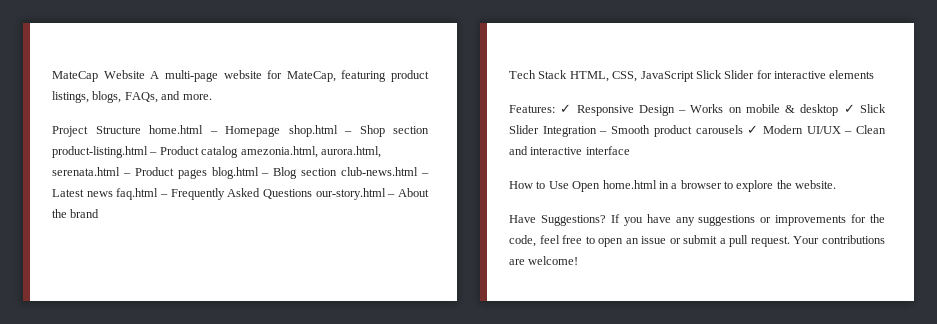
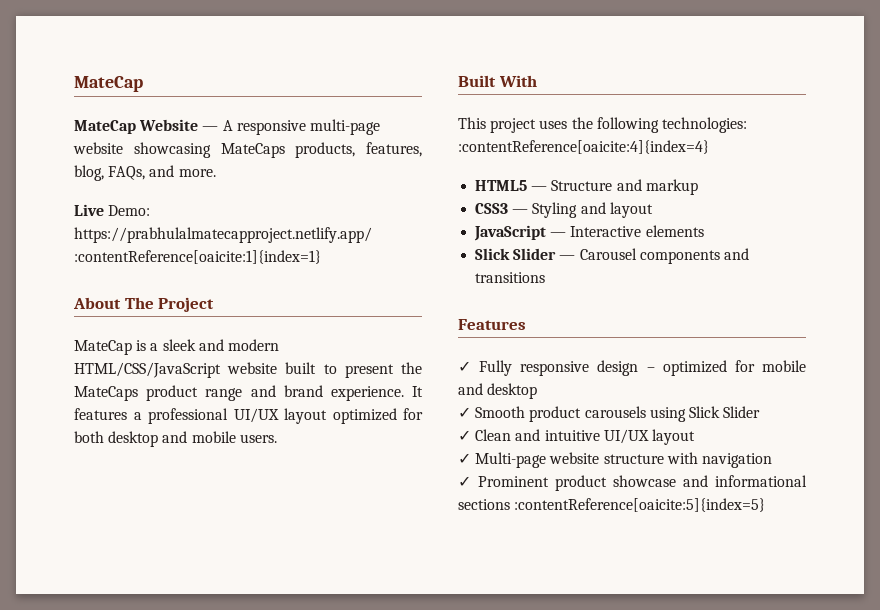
[52,70,429,82] [52,91,212,103] [52,125,429,137] [52,146,381,158] [52,167,429,179] [52,188,430,200] [52,209,100,218] [509,70,875,82] [509,104,886,116] [509,125,886,137] [509,146,630,155] [509,180,837,192] [509,214,885,226] [509,235,885,247] [509,256,579,265] MateCap Website A multi-page website for MateCap, featuring product listings, blogs, FAQs, and more. // Project Structure home.html – Homepage shop.html – Shop section product-listing.html – Product catalog amezonia.html, aurora.html, serenata.html – Product pages blog.html – Blog section club-news.html – Latest news faq.html – Frequently Asked Questions our-story.html – About the brand // Tech Stack HTML, CSS, JavaScript Slick Slider for interactive elements // Features: ✓ Responsive Design – Works on mobile & desktop ✓ Slick Slider Integration – Smooth product carousels ✓ Modern UI/UX – Clean and interactive interface // How to Use Open home.html in a browser to explore the website. // Have Suggestions? If you have any suggestions or improvements for the code, feel free to open an issue or submit a pull request. Your contributions are welcome! -> [74,76,143,92] [74,119,380,135] [73,142,422,158] [74,165,216,181] [74,204,151,216] [74,227,372,243] [74,250,321,264] [73,297,215,312] [74,339,279,355] [74,362,422,378] [74,385,423,401] [74,408,423,424] [74,431,277,447] [458,75,537,87] [458,117,747,133] [458,140,709,154] [475,179,698,195] [475,202,653,218] [474,225,704,241] [475,248,749,264] [475,272,546,283] [458,319,526,330] [458,360,806,376] [458,383,538,399] [458,406,761,422] [458,429,695,445] [458,452,772,468] [458,475,807,491] [458,498,766,512] MateCap // MateCap Website — A responsive multi-page website showcasing MateCaps products, features, blog, FAQs, and more. // Live Demo: https://prabhulalmatecapproject.netlify.app/ :contentReference[oaicite:1]{index=1} // About The Project // MateCap is a sleek and modern HTML/CSS/JavaScript website built to present the MateCaps product range and brand experience. It features a professional UI/UX layout optimized for both desktop and mobile users. // Built With // This project uses the following technologies: :contentReference[oaicite:4]{index=4} // HTML5 — Structure and markup // CSS3 — Styling and layout // JavaScript — Interactive elements // Slick Slider — Carousel components and transitions // Features // ✓ Fully responsive design – optimized for mobile and desktop // ✓ Smooth product carousels using Slick Slider // ✓ Clean and intuitive UI/UX layout // ✓ Multi-page website structure with navigation // ✓ Prominent product showcase and informational sections :contentReference[oaicite:5]{index=5}

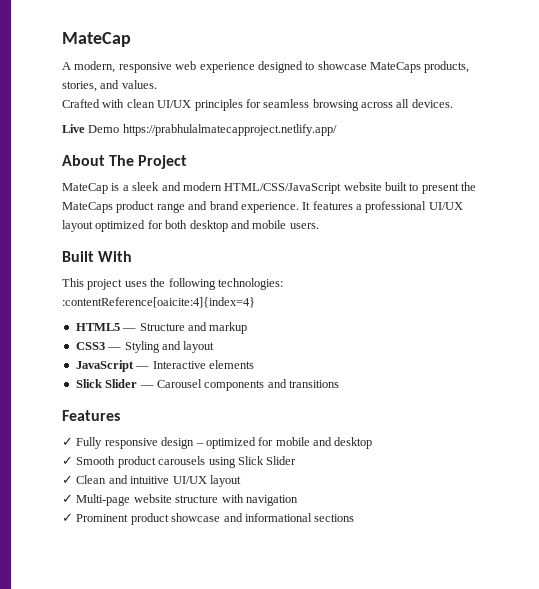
[74,119,380,135] [73,142,422,158] [74,165,216,181] MateCap Website — A responsive multi-page website showcasing MateCaps products, features, blog, FAQs, and more. -> [62,61,470,73] [62,80,157,92] [62,99,453,111] A modern, responsive web experience designed to showcase MateCaps products, stories, and values. // Crafted with clean UI/UX principles for seamless browsing across all devices.
[108,205,151,216] Demo: -> [88,125,120,133] Demo
[74,250,321,264] :contentReference[oaicite:1]{index=1} -> (337, 130) none
[514,498,766,512] :contentReference[oaicite:5]{index=5} -> (355, 518) none

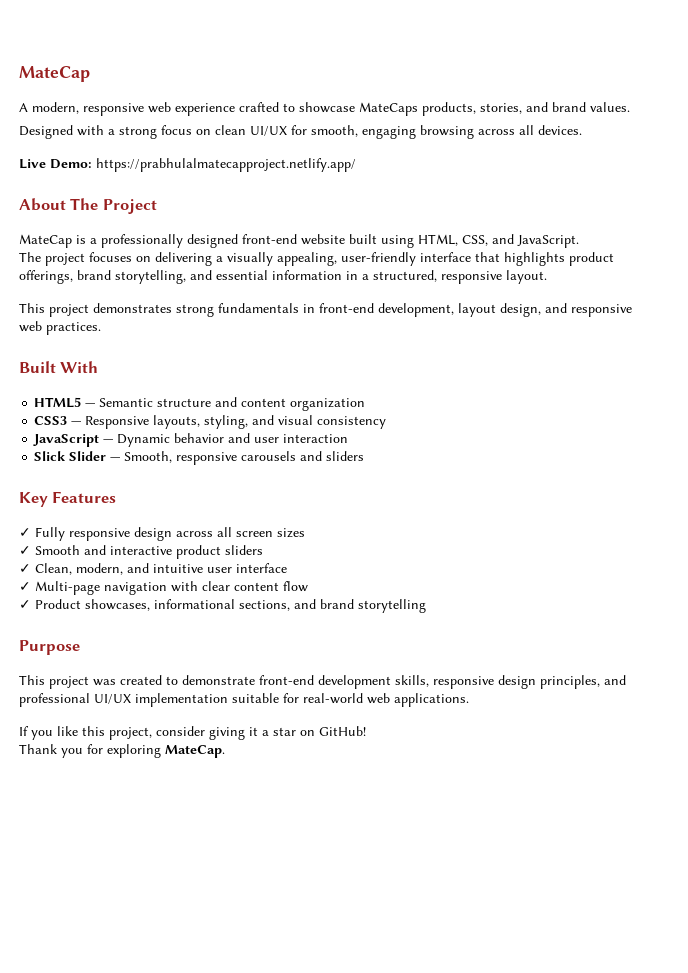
[257,61,303,73] designed -> [239,102,279,112] crafted
(120, 84) none -> [552,102,586,112] brand
[62,99,310,111] Crafted with clean UI/UX principles for seamless -> [19,125,416,139] Designed with a strong focus on clean UI/UX for smooth, engaging
[88,125,120,133] Demo -> [50,159,92,169] Demo:
[132,182,477,194] [62,201,463,213] [62,220,319,232] [62,251,133,262] [62,278,283,290] [62,297,255,308] [75,322,248,334] [75,341,215,353] [75,360,254,372] [75,379,339,391] sleek and modern HTML/CSS/JavaScript website built to present the MateCaps product range and brand experience. It features a professional UI/UX layout optimized for both desktop and mobile users. // Built With // This project uses the following technologies: :contentReference[oaicite:4]{index=4} // HTML5 — Structure and markup // CSS3 — Styling and layout // JavaScript — Interactive elements // Slick Slider — Carousel components and transitions // -> [101,234,579,248] [19,252,614,266] [19,270,547,284] [19,303,632,317] [19,321,101,335] [19,361,99,373] [34,397,366,411] [34,415,387,429] [33,433,349,447] [34,451,365,465] [19,492,48,507] professionally designed front-end website built using HTML, CSS, and JavaScript. // The project focuses on delivering a visually appealing, user-friendly interface that highlights product offerings, brand storytelling, and essential information in a structured, responsive layout. // This project demonstrates strong fundamentals in front-end development, layout design, and responsive web practices. // Built With // HTML5 — Semantic structure and content organization // CSS3 — Responsive layouts, styling, and visual consistency // JavaScript — Dynamic behavior and user interaction // Slick Slider — Smooth, responsive carousels and sliders // Key
[195,437,373,449] [62,456,297,468] [62,475,241,487] [62,494,298,506] [62,513,355,525] – optimized for mobile and desktop // ✓ Smooth product carousels using Slick Slider // ✓ Clean and intuitive UI/UX layout // ✓ Multi-page website structure with navigation // ✓ Prominent product showcase and informational sections -> [176,527,305,538] [19,545,263,559] [19,563,287,575] [19,581,308,595] [19,599,426,613] [19,640,80,655] [19,675,626,689] [19,693,469,707] [19,726,366,740] [19,744,225,758] across all screen sizes // ✓ Smooth and interactive product sliders // ✓ Clean, modern, and intuitive user interface // ✓ Multi-page navigation with clear content flow // ✓ Product showcases, informational sections, and brand storytelling // Purpose // This project was created to demonstrate front-end development skills, responsive design principles, and professional UI/UX implementation suitable for real-world web applications. // If you like this project, consider giving it a star on GitHub! // Thank you for exploring MateCap.

